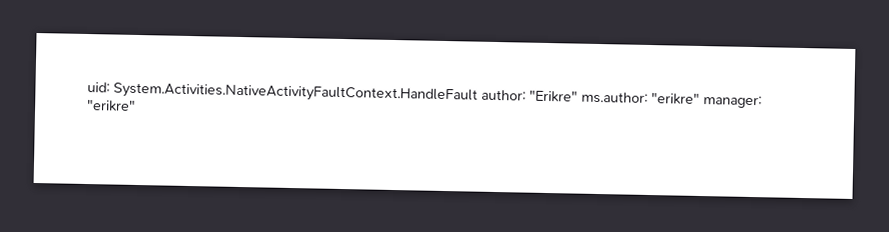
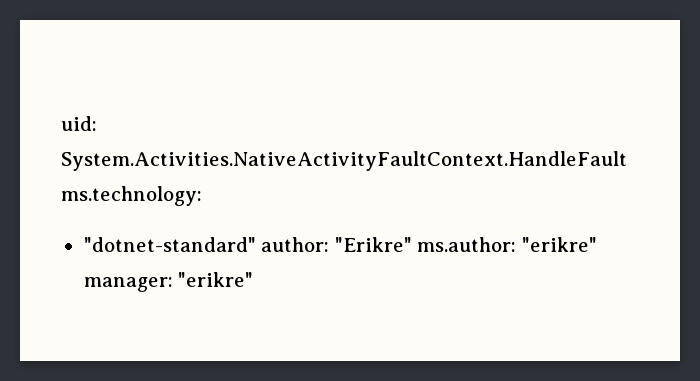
(478, 93) none -> [61,186,202,206] [83,237,256,252] ms.technology: // "dotnet-standard"

